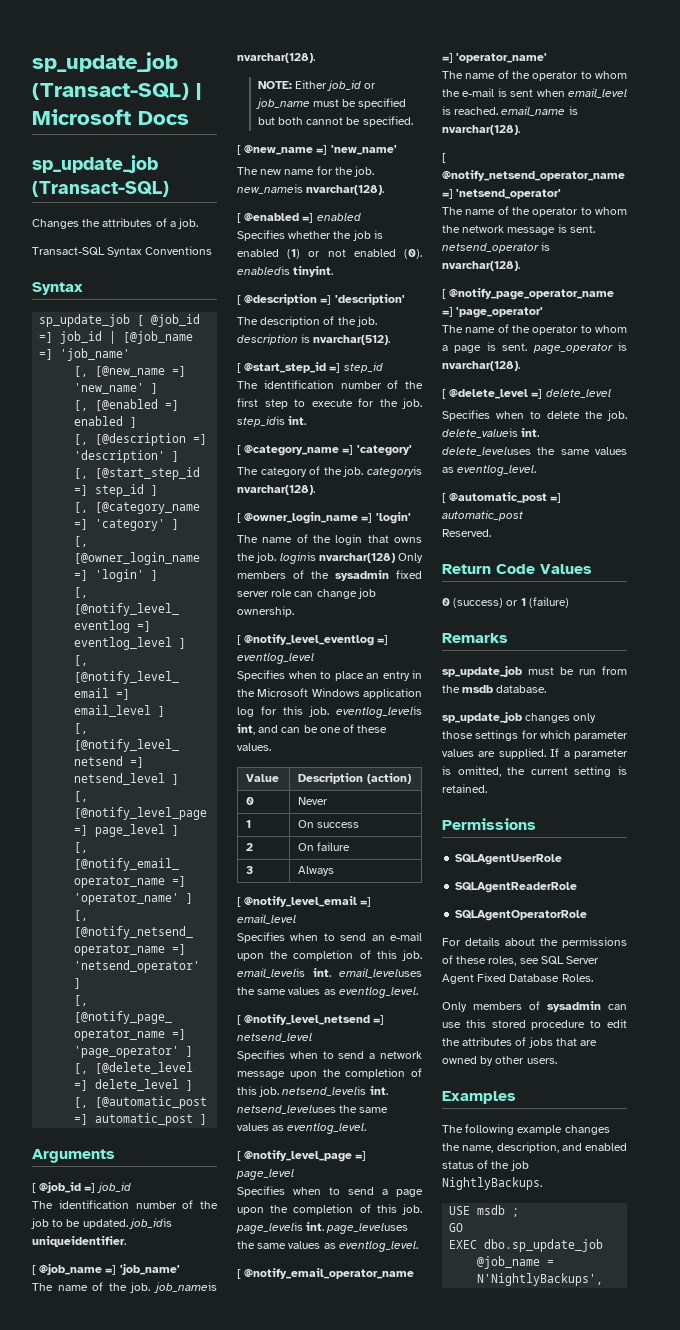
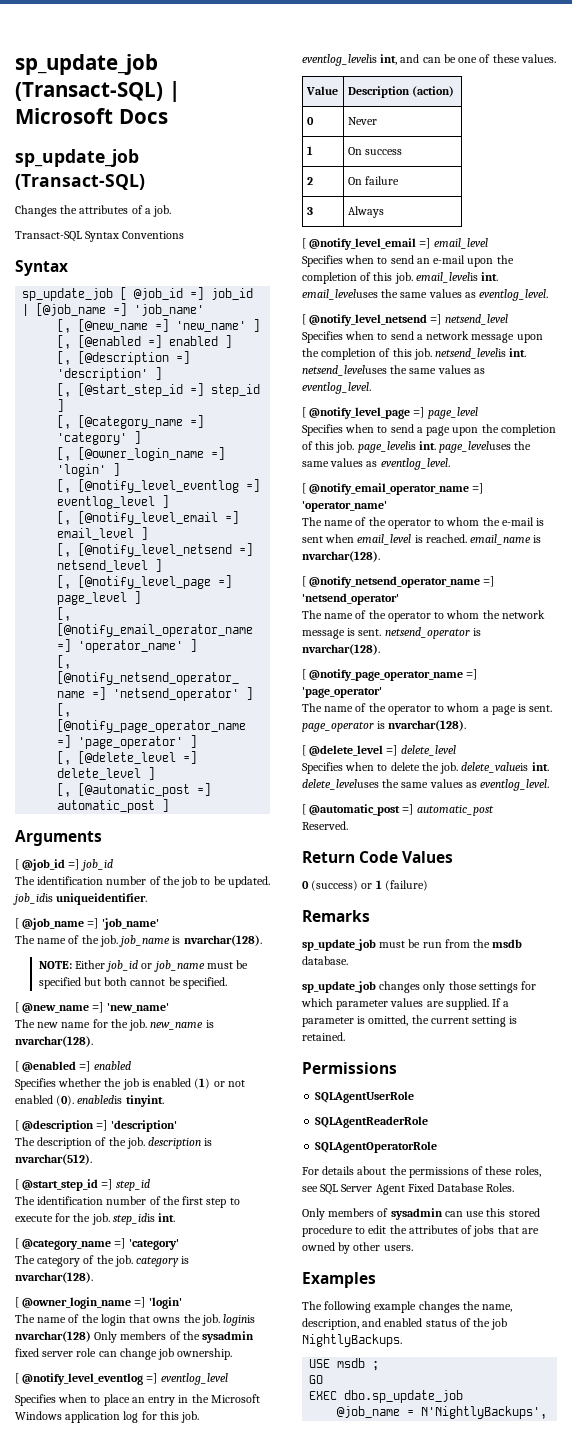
[154,1282,218,1293] job_nameis -> [119,935,181,947] job_name is
[237,184,303,194] new_nameis -> [150,1020,214,1030] new_name is
[367,466,422,478] categoryis -> [136,1256,190,1267] category is

